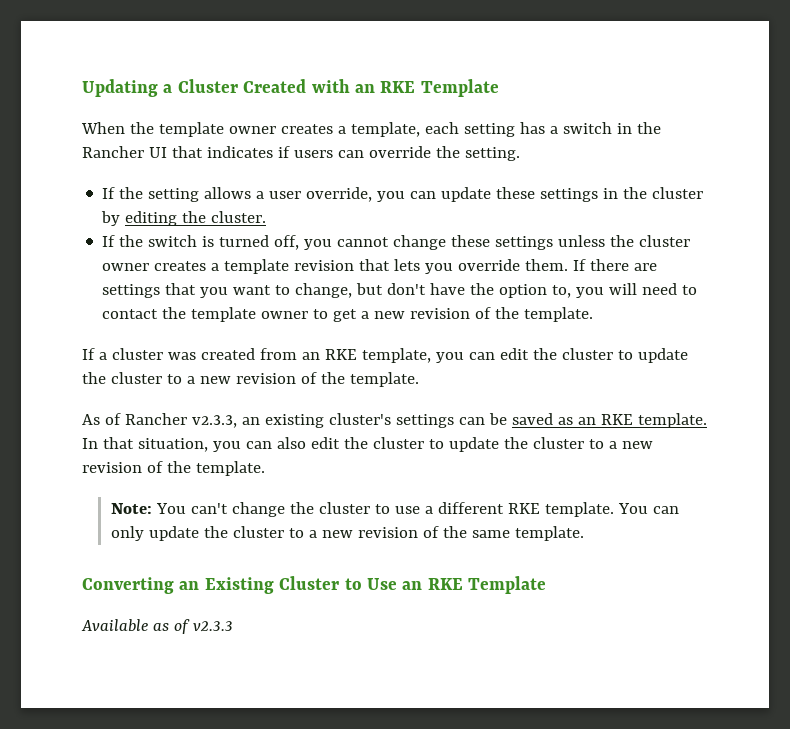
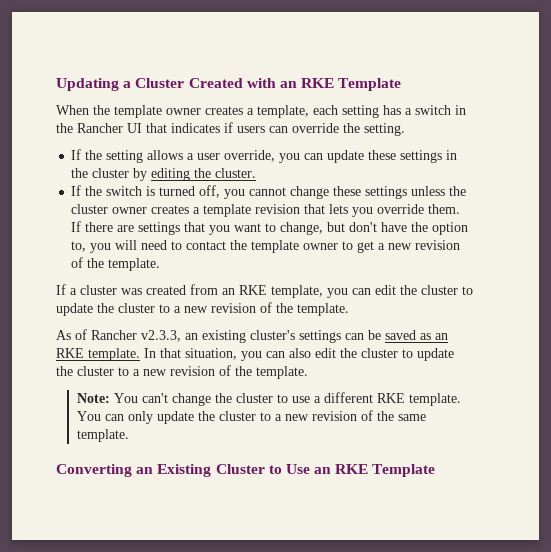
[81,619,233,634] // Available as of v2.3.3 -> (436, 470) none

